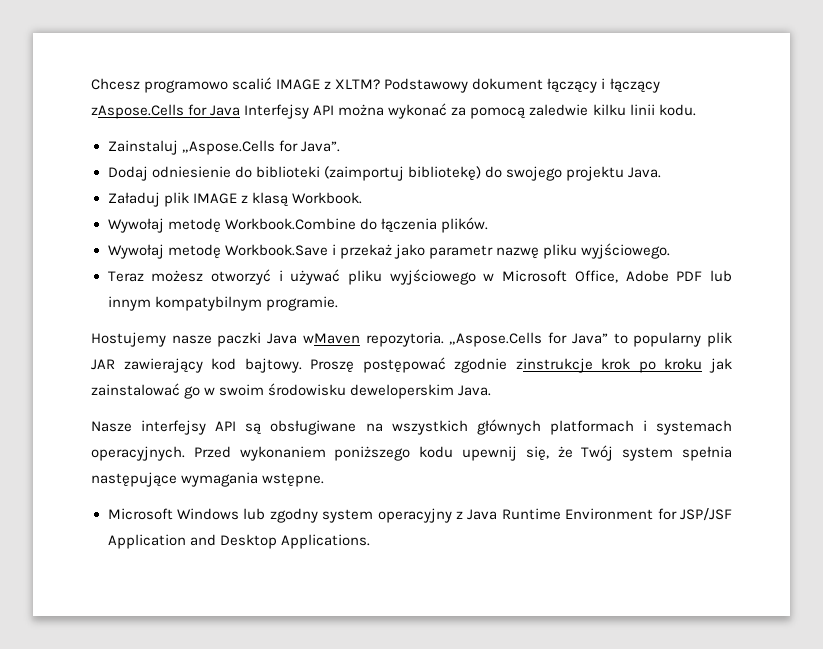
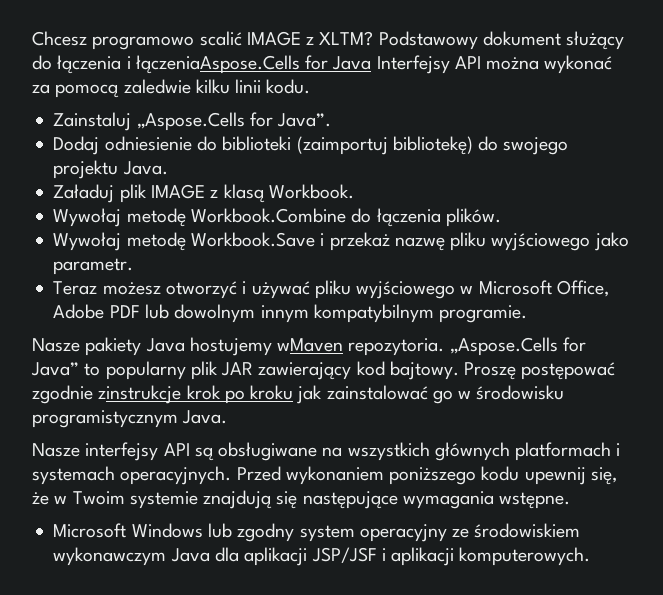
[547,78,660,93] [91,104,184,119] łączący i łączący zAspose.Cells -> [566,31,625,50] [32,55,300,74] służący do łączenia i łączeniaAspose.Cells
[393,243,670,259] jako parametr nazwę pliku wyjściowego. -> [394,232,629,251] [53,258,134,275] nazwę pliku wyjściowego jako parametr.
(733, 276) none -> [174,304,256,323] dowolnym
[91,332,298,347] Hostujemy nasze paczki Java -> [32,337,272,356] Nasze pakiety Java hostujemy
[219,383,455,399] swoim środowisku deweloperskim -> [476,385,565,400] [32,410,178,428] środowisku programistycznym
[581,445,732,461] Twój system spełnia -> [54,490,298,509] w Twoim systemie znajdują się
[455,508,732,521] [107,534,370,549] z Java Runtime Environment for JSP/JSF Application and Desktop Applications. -> [452,523,581,538] [53,547,591,566] ze środowiskiem wykonawczym Java dla aplikacji JSP/JSF i aplikacji komputerowych.

